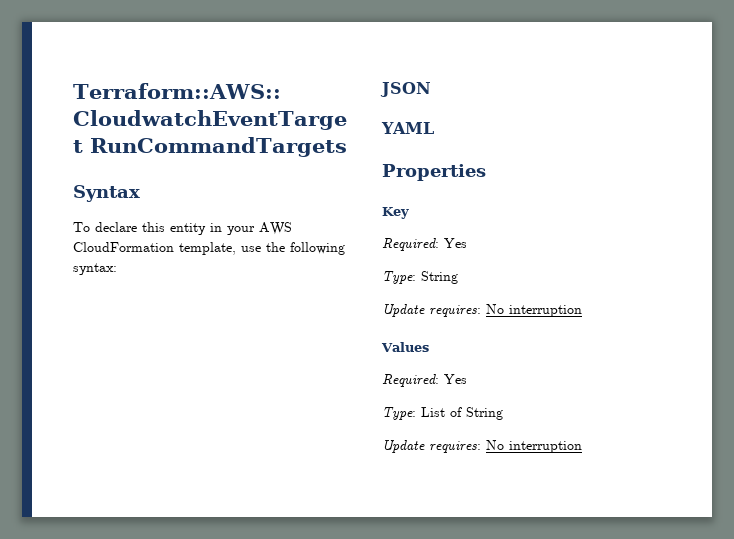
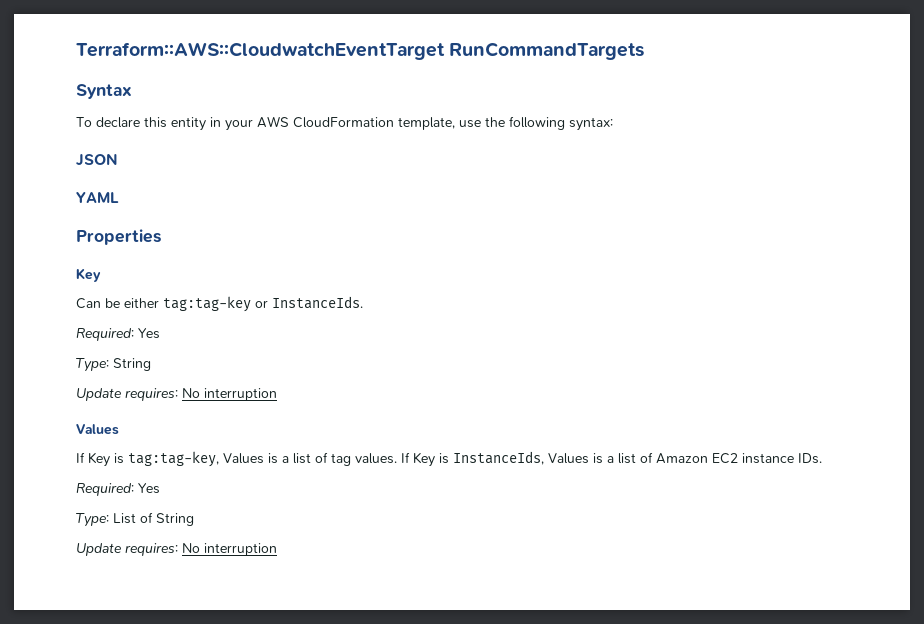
(409, 213) none -> [76,296,363,312] // Can be either tag:tag-key or InstanceIds.
(429, 347) none -> [76,451,822,467] // If Key is tag:tag-key, Values is a list of tag values. If Key is InstanceIds, Values is a list of Amazon EC2 instance IDs.

